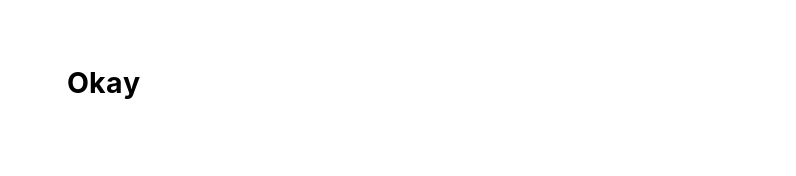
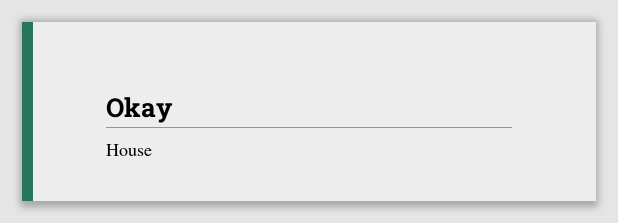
(140, 85) none -> [106,144,152,156] // House

